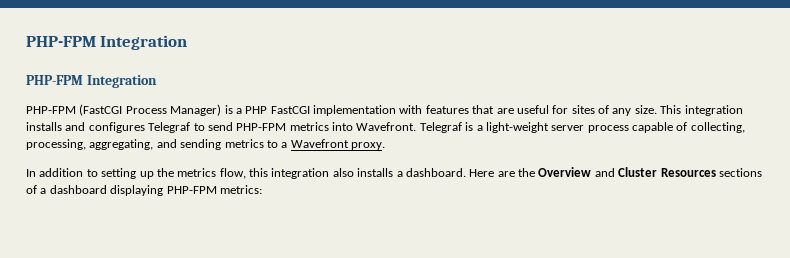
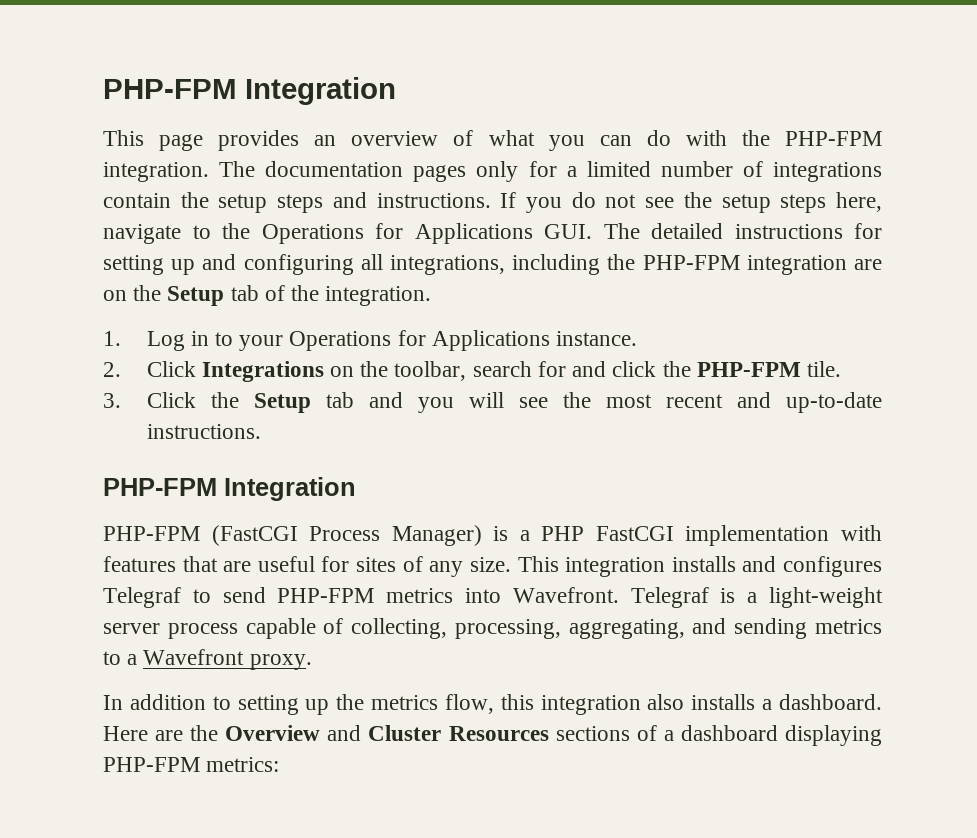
[26,35,188,50] PHP-FPM Integration -> [103,77,396,105] [103,130,883,151] [103,161,883,182] [103,192,882,213] [103,223,882,244] [103,254,883,275] [103,285,432,306] [103,330,638,351] [103,361,841,382] [103,392,882,413] [146,424,261,439] PHP-FPM Integration // This page provides an overview of what you can do with the PHP-FPM integration. The documentation pages only for a limited number of integrations contain the setup steps and instructions. If you do not see the setup steps here, navigate to the Operations for Applications GUI. The detailed instructions for setting up and configuring all integrations, including the PHP-FPM integration are on the Setup tab of the integration. // 1. Log in to your Operations for Applications instance. // 2. Click Integrations on the toolbar, search for and click the PHP-FPM tile. // 3. Click the Setup tab and you will see the most recent and up-to-date instructions.

